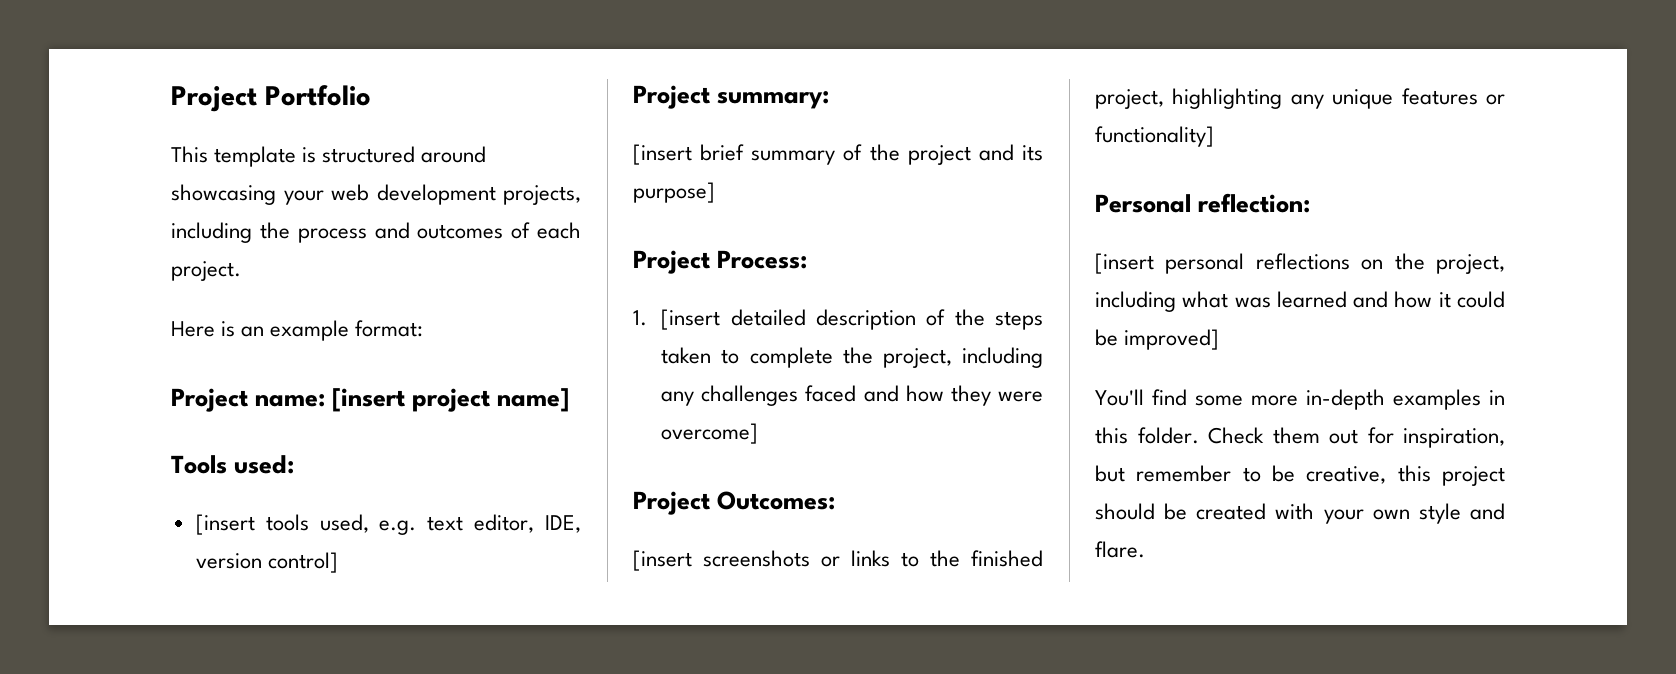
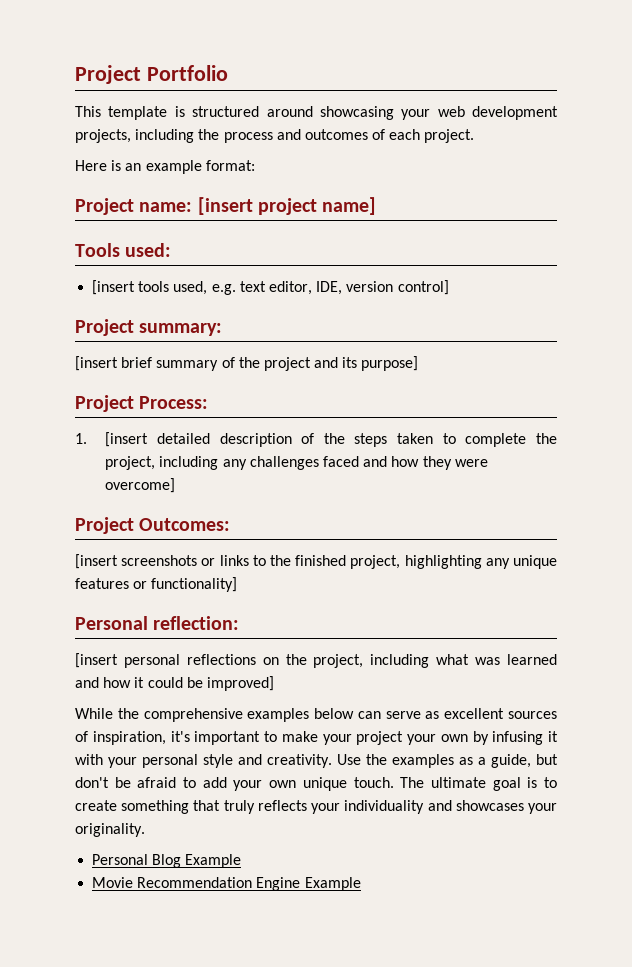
[1095,389,1505,410] [1095,427,1505,448] [1095,465,1505,486] [1095,503,1267,520] You'll find some more in-depth examples in this folder. Check them out for inspiration, but remember to be creative, this project should be created -> [75,708,557,722] [75,731,558,745] While the comprehensive examples below can serve as excellent sources of inspiration, it's important to make your project your own by infusing it
[1372,509,1410,520] own -> [142,754,198,768] personal
[1095,541,1145,558] flare. -> [267,754,558,768] [75,777,557,791] [75,800,557,814] [75,823,145,837] [92,854,242,868] [92,877,361,891] creativity. Use the examples as a guide, but don't be afraid to add your own unique touch. The ultimate goal is to create something that truly reflects your individuality and showcases your originality. // Personal Blog Example // Movie Recommendation Engine Example

